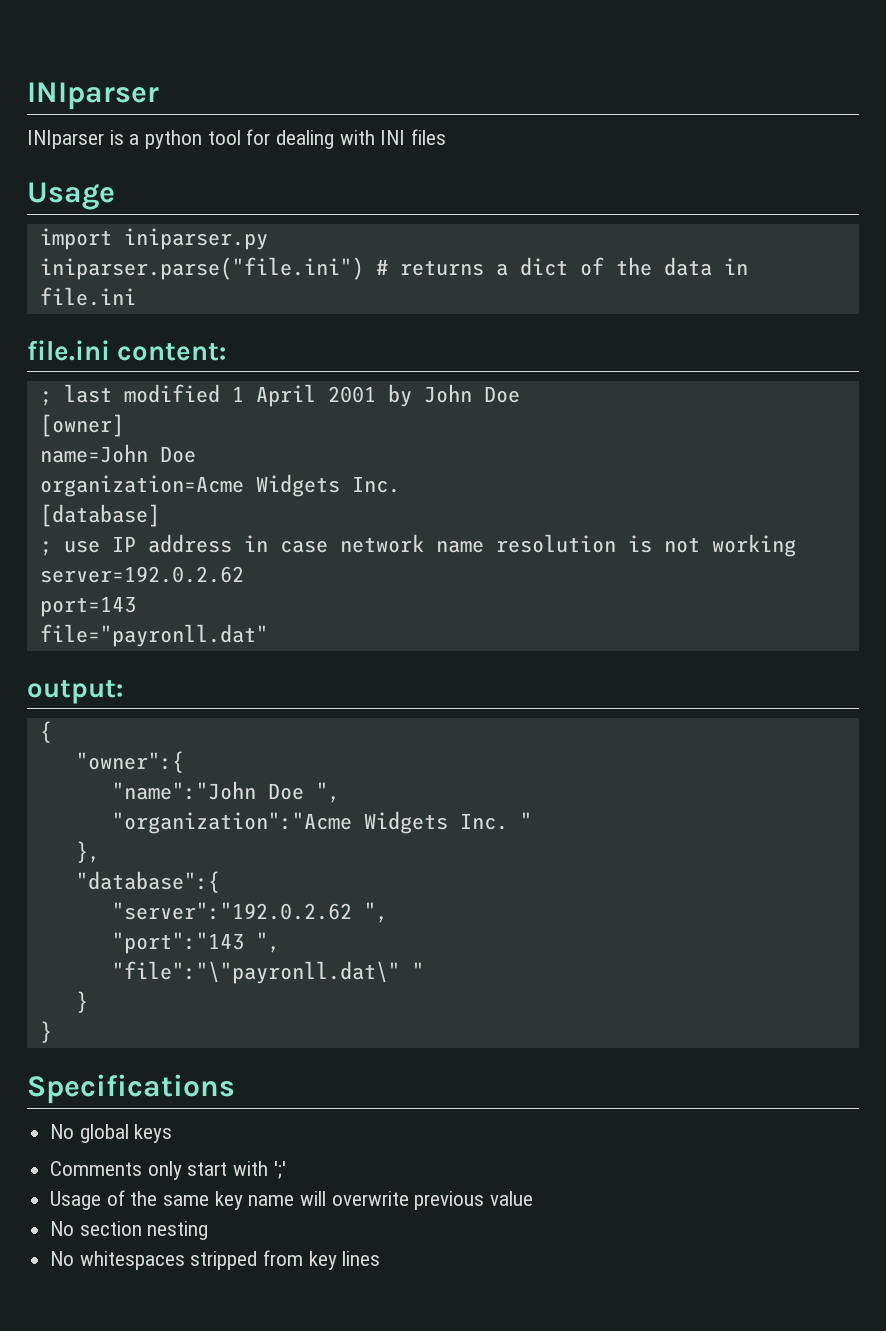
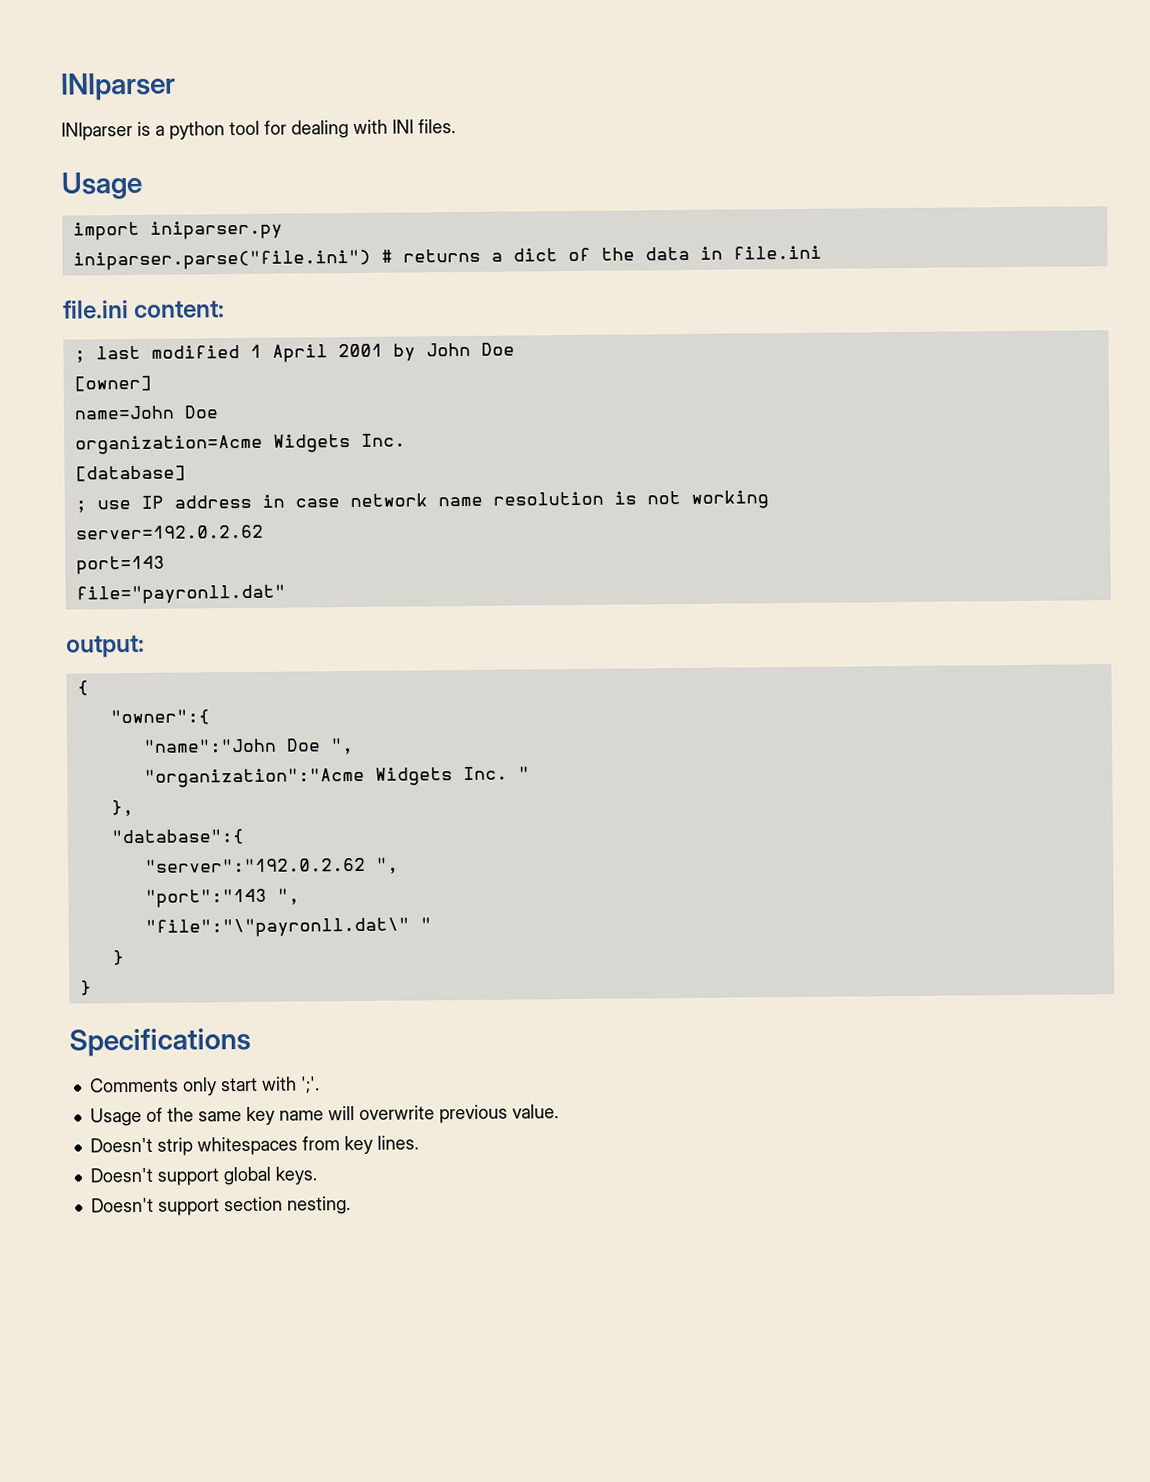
[411,129,447,145] files -> [418,119,456,134] files.
[50,1124,173,1143] // No global keys -> (251, 1042) none
[273,1161,286,1179] ';' -> [300,1076,320,1094] ';'.
[490,1191,534,1206] [50,1221,209,1240] [50,1250,381,1270] value // No section nesting // No whitespaces stripped from key lines -> [511,1104,559,1119] [89,1135,419,1156] [89,1166,318,1186] [90,1196,351,1216] value. // Doesn't strip whitespaces from key lines. // Doesn't support global keys. // Doesn't support section nesting.

